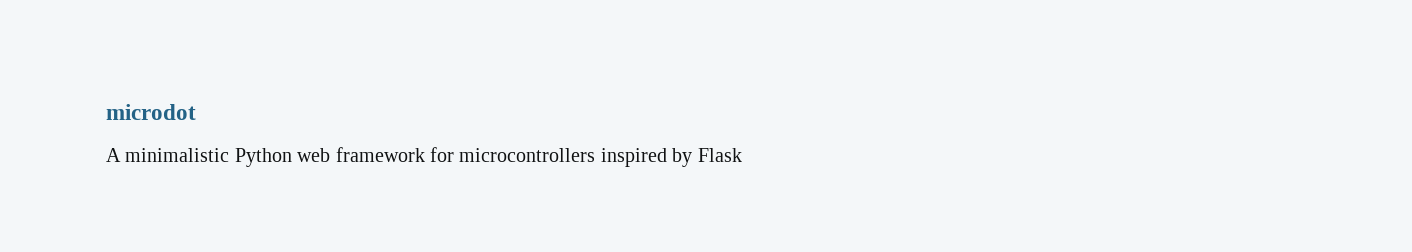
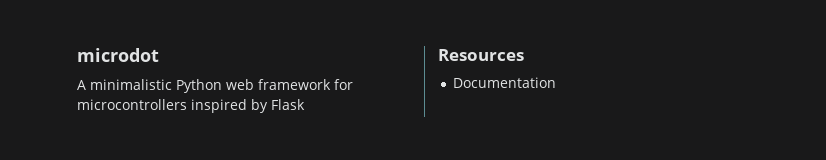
(742, 155) none -> [438,49,524,61] [453,77,557,88] // Resources // Documentation

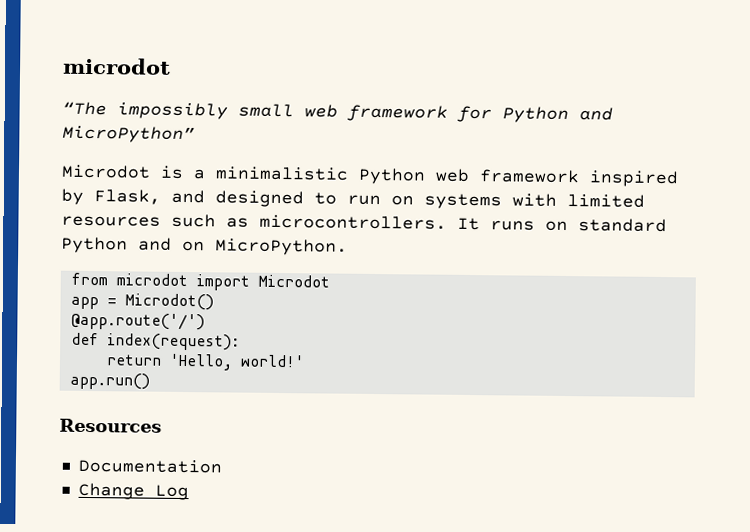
[77,79,353,93] [77,99,305,113] A minimalistic Python web framework for microcontrollers inspired by Flask -> [62,101,613,124] [62,125,195,144] [61,164,679,188] [61,188,645,210] [61,213,667,233] [61,236,348,256] [70,272,330,291] [70,293,214,311] [70,312,205,331] [70,332,240,351] [105,353,305,371] [69,372,150,390] “The impossibly small web framework for Python and MicroPython” // Microdot is a minimalistic Python web framework inspired by Flask, and designed to run on systems with limited resources such as microcontrollers. It runs on standard Python and on MicroPython. // from microdot import Microdot // app = Microdot() // @app.route('/') // def index(request): // return 'Hello, world!' // app.run()
(557, 82) none -> [77,482,189,501] // Change Log

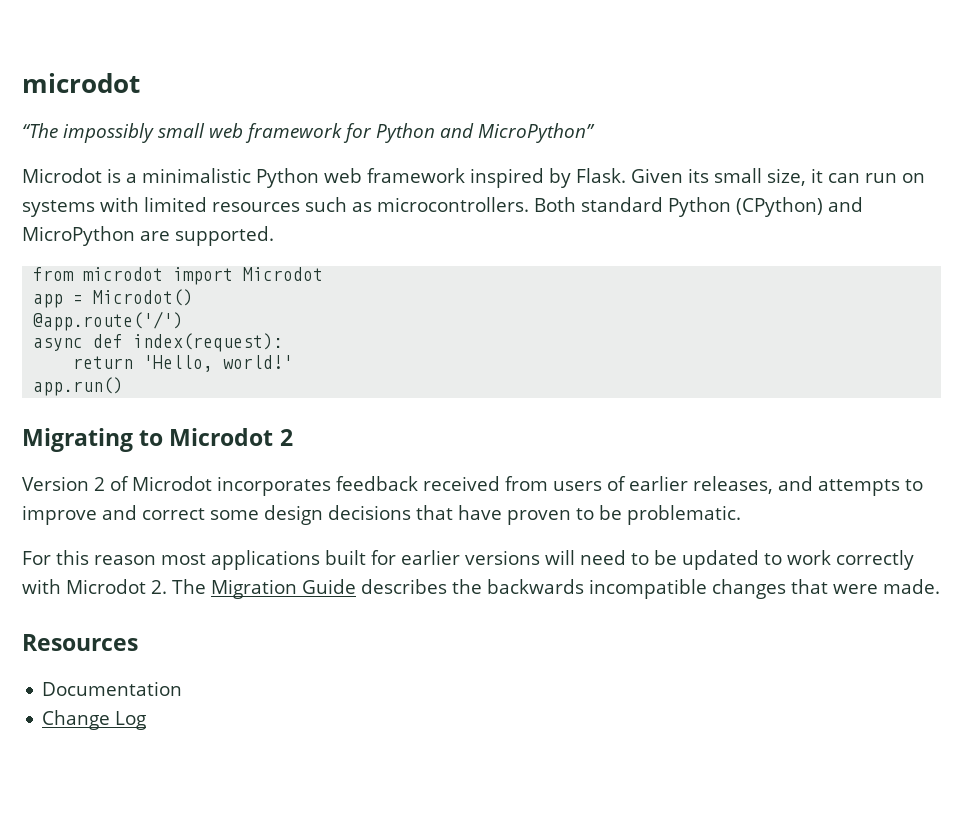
[94,189,337,208] Flask, and designed to -> [576,168,860,186] Flask. Given its small size, it can
[457,217,667,233] [61,236,348,256] It runs on standard Python and on MicroPython. -> [534,197,863,217] [22,226,274,246] Both standard Python (CPython) and MicroPython are supported.
(205, 321) none -> [33,338,84,351] async
(150, 381) none -> [22,428,293,452] [22,476,923,496] [22,505,741,525] [22,550,914,570] [22,579,940,599] // Migrating to Microdot 2 // Version 2 of Microdot incorporates feedback received from users of earlier releases, and attempts to improve and correct some design decisions that have proven to be problematic. // For this reason most applications built for earlier versions will need to be updated to work correctly with Microdot 2. The Migration Guide describes the backwards incompatible changes that were made.

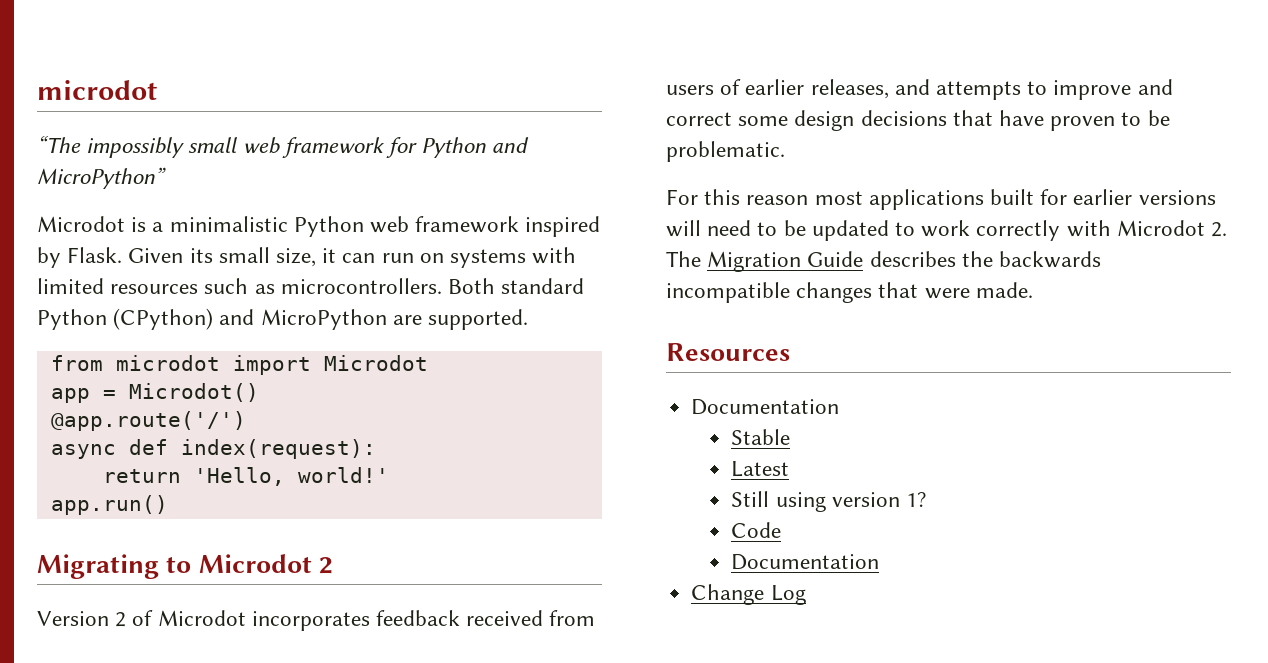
(183, 688) none -> [731,429,791,445] [731,461,790,477] [731,491,927,512] [731,522,782,538] [731,554,880,570] // Stable // Latest // Still using version 1? // Code // Documentation

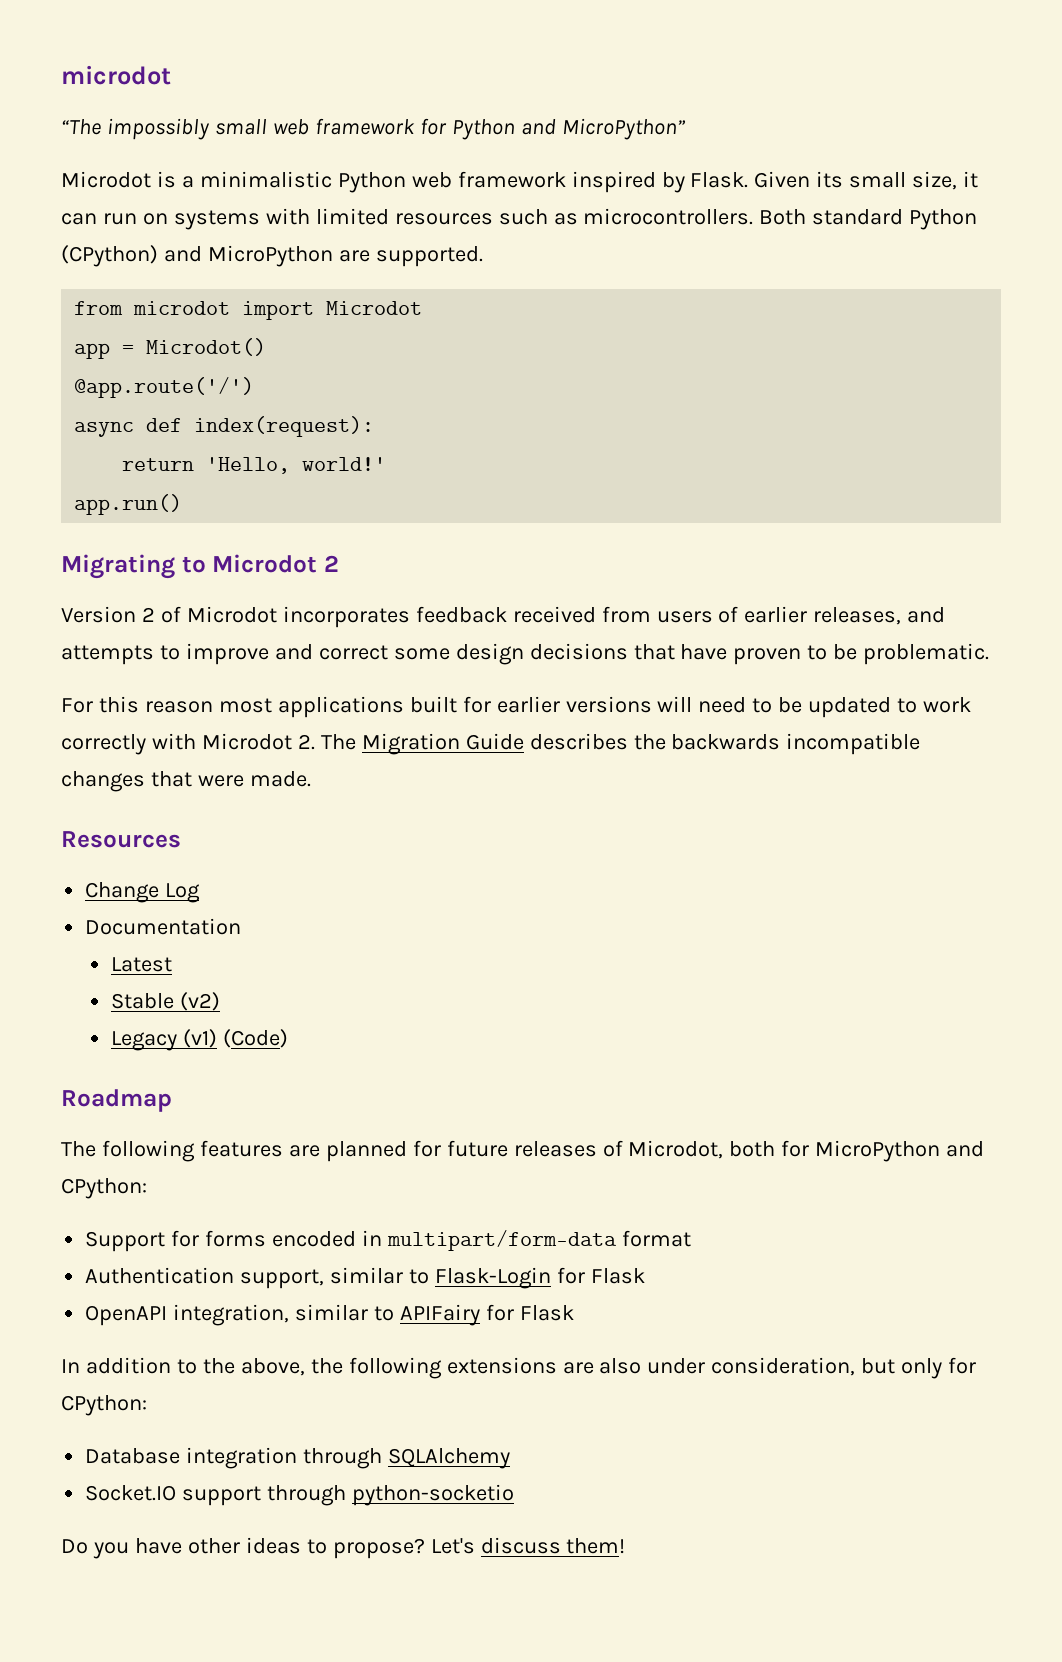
[691,399,840,415] [731,429,791,445] // Documentation // Stable -> [85,882,201,903] [85,918,242,935] // Change Log // Documentation
[731,491,927,512] [731,522,782,538] [731,554,880,570] [691,584,806,605] Still using version 1? // Code // Documentation // Change Log -> [110,992,220,1011] [110,1029,288,1051] [61,1089,172,1112] [61,1140,985,1162] [61,1178,147,1199] [85,1230,691,1252] [85,1267,645,1289] [85,1304,574,1326] [61,1357,977,1379] [61,1395,147,1416] [85,1447,511,1469] [85,1484,515,1506] [61,1537,626,1559] Stable (v2) // Legacy (v1) (Code) // Roadmap // The following features are planned for future releases of Microdot, both for MicroPython and CPython: // Support for forms encoded in multipart/form-data format // Authentication support, similar to Flask-Login for Flask // OpenAPI integration, similar to APIFairy for Flask // In addition to the above, the following extensions are also under consideration, but only for CPython: // Database integration through SQLAlchemy // Socket.IO support through python-socketio // Do you have other ideas to propose? Let's discuss them!

